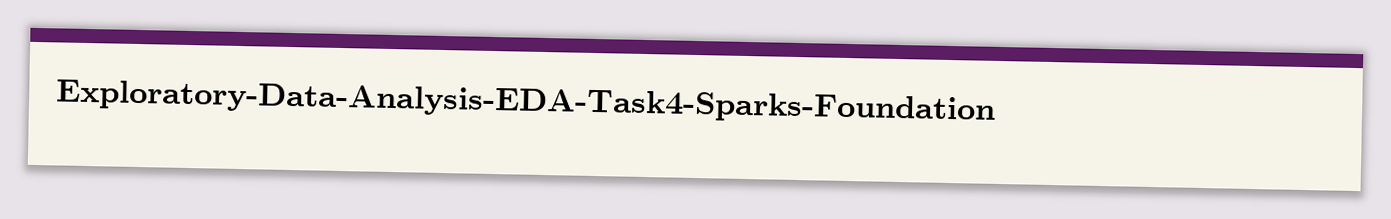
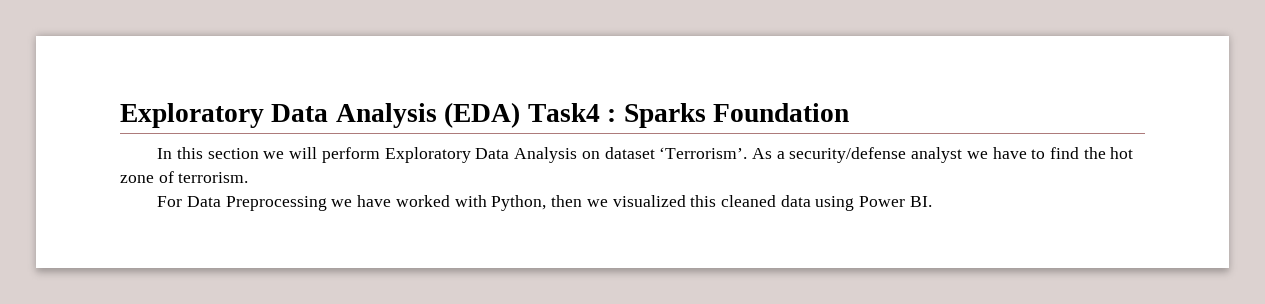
[55,79,996,126] Exploratory-Data-Analysis-EDA-Task4-Sparks-Foundation -> [120,102,849,128] [157,147,1134,163] [120,171,249,183] [157,195,932,211] Exploratory Data Analysis (EDA) Task4 : Sparks Foundation // In this section we will perform Exploratory Data Analysis on dataset ‘Terrorism’. As a security/defense analyst we have to find the hot zone of terrorism. // For Data Preprocessing we have worked with Python, then we visualized this cleaned data using Power BI.

